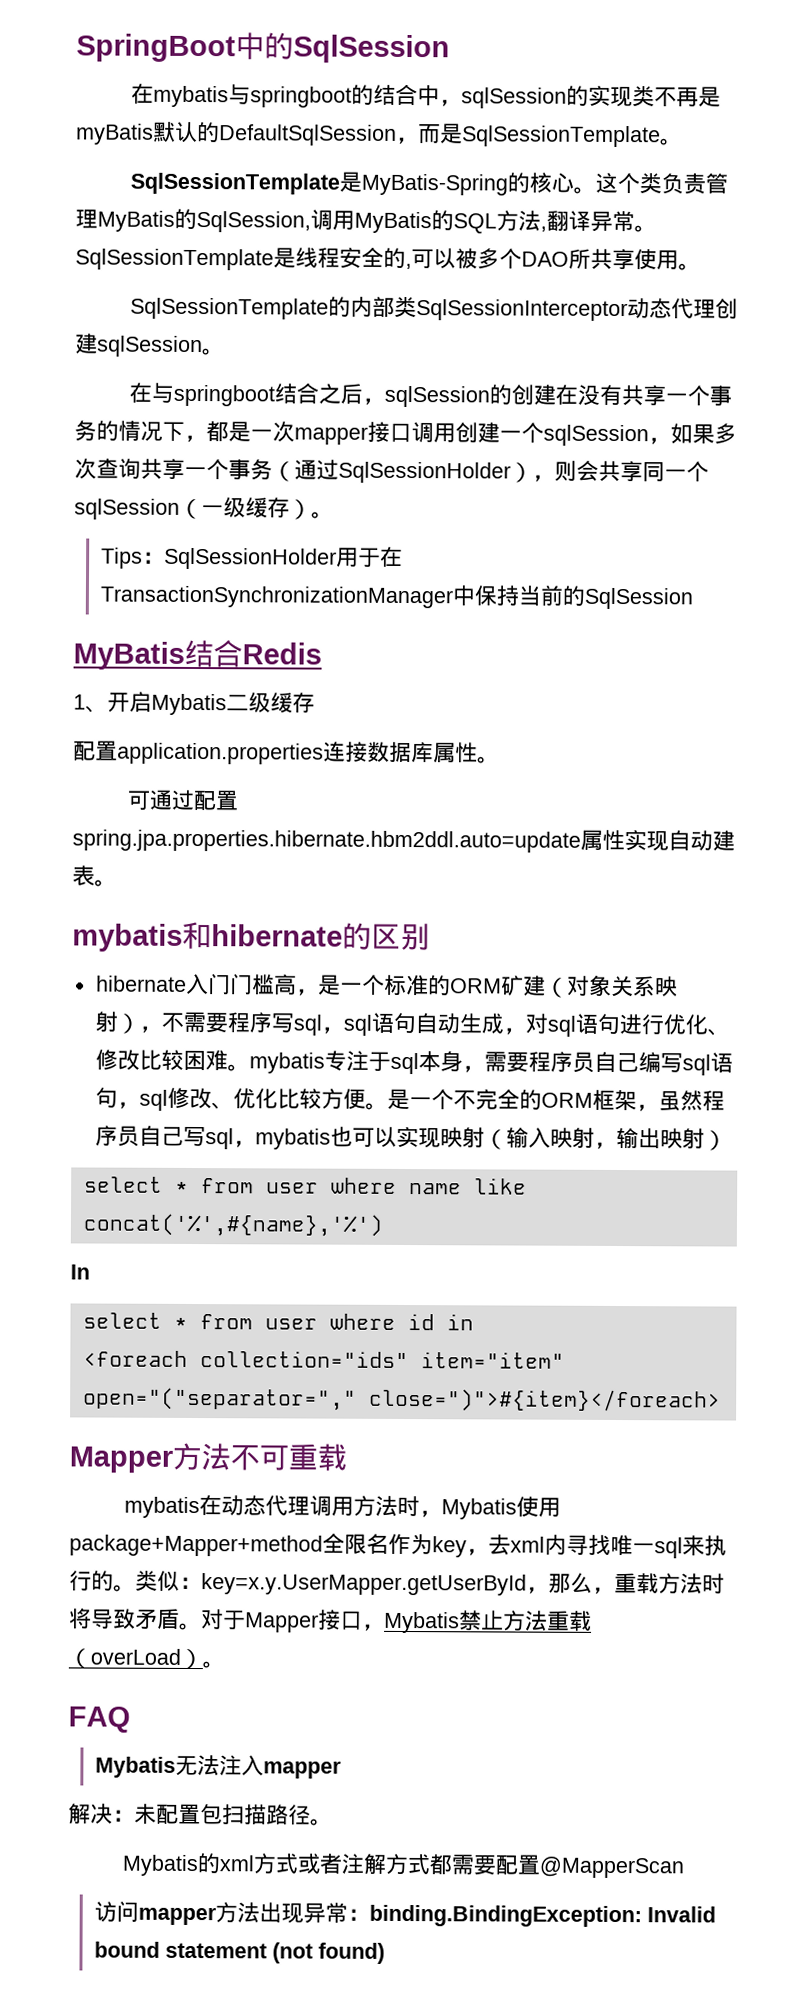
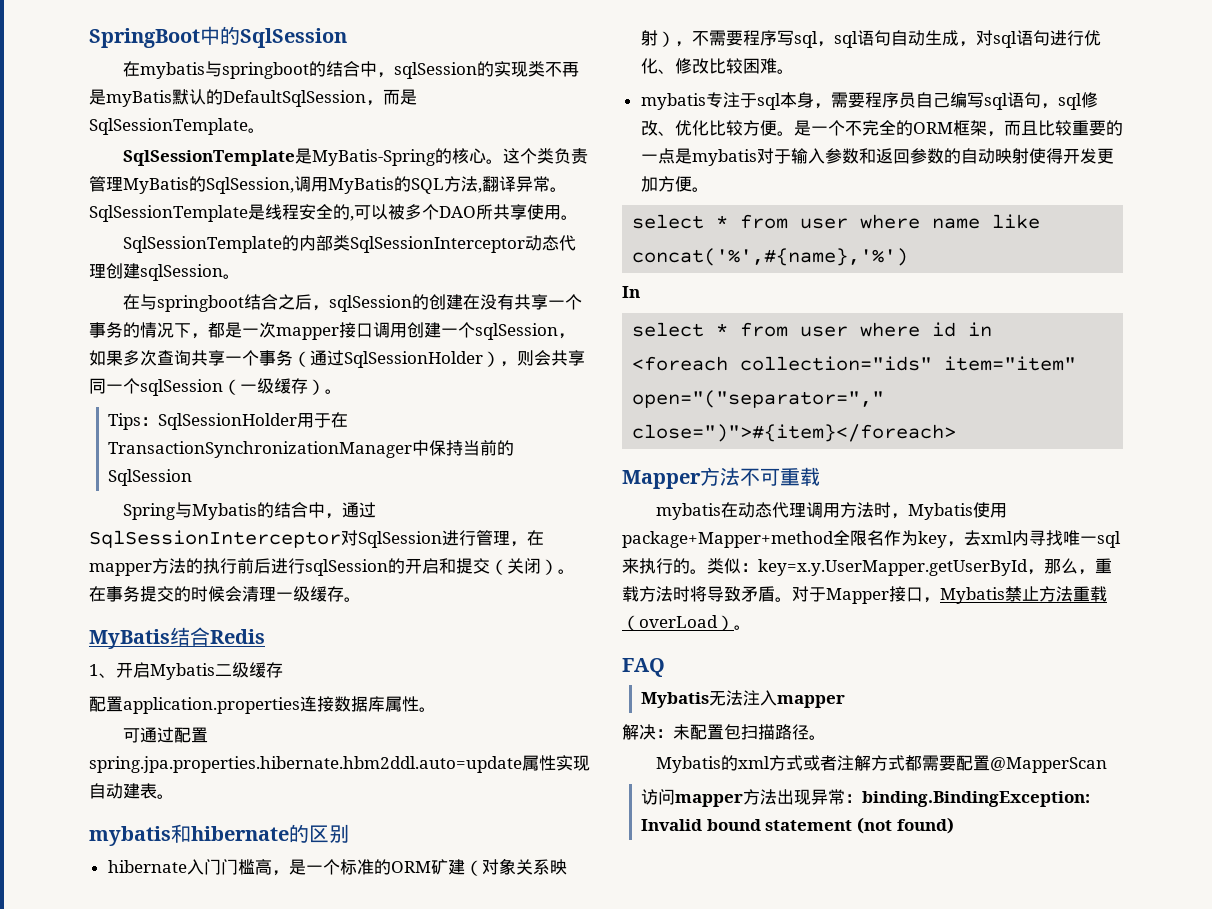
(693, 598) none -> [123,502,377,520] [89,530,544,548] [89,558,575,576] [89,586,361,602] // Spring与Mybatis的结合中，通过SqlSessionInterceptor对SqlSession进行管理，在mapper方法的执行前后进行sqlSession的开启和提交（关闭）。在事务提交的时候会清理一级缓存。
(250, 1068) none -> (794, 71) //
[657,1090,725,1112] [94,1125,727,1151] 虽然程序员自己写sql，mybatis也可以实现映射（输入映射，输出映射） -> [1003,120,1123,136] [640,148,1114,166] [640,176,709,192] 而且比较重要的一点是mybatis对于输入参数和返回参数的自动映射使得开发更加方便。

